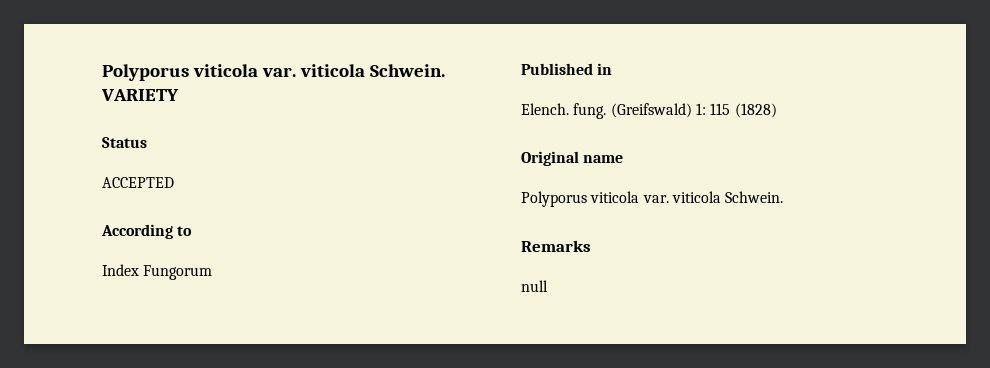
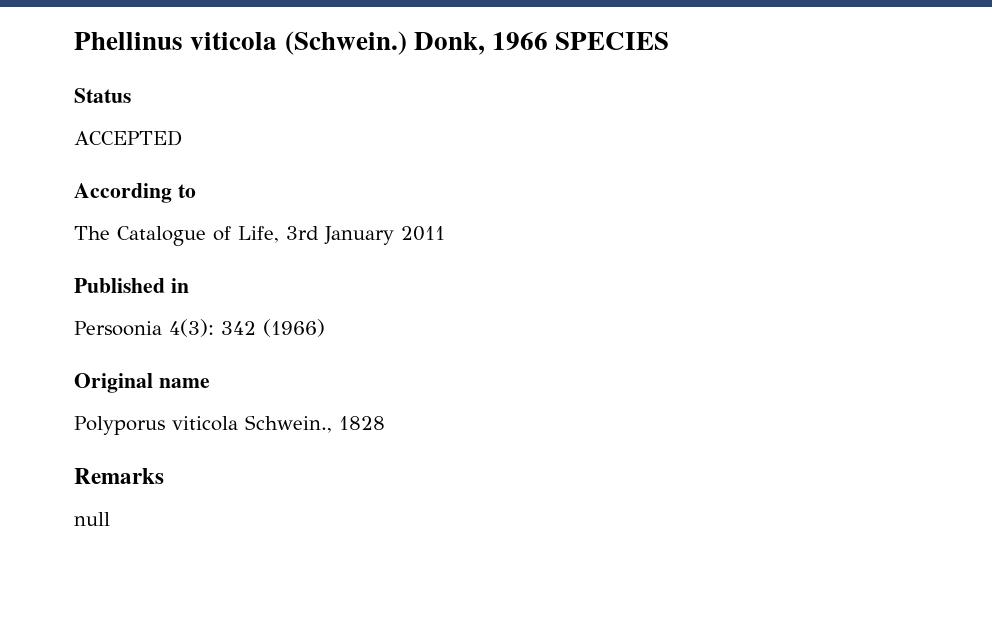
[102,64,445,81] [101,89,179,101] [102,137,147,148] [102,177,174,188] [101,224,193,239] [102,264,213,280] [521,63,613,75] [521,103,777,119] Polyporus viticola var. viticola Schwein. VARIETY // Status // ACCEPTED // According to // Index Fungorum // Published in // Elench. fung. (Greifswald) 1: 115 (1828) -> [74,31,670,55] [74,88,131,103] [74,130,182,146] [74,183,196,203] [74,226,445,246] [74,278,189,293] [74,319,325,337] Phellinus viticola (Schwein.) Donk, 1966 SPECIES // Status // ACCEPTED // According to // The Catalogue of Life, 3rd January 2011 // Published in // Persoonia 4(3): 342 (1966)
[642,191,784,203] var. viticola Schwein. -> [244,415,385,433] Schwein., 1828

